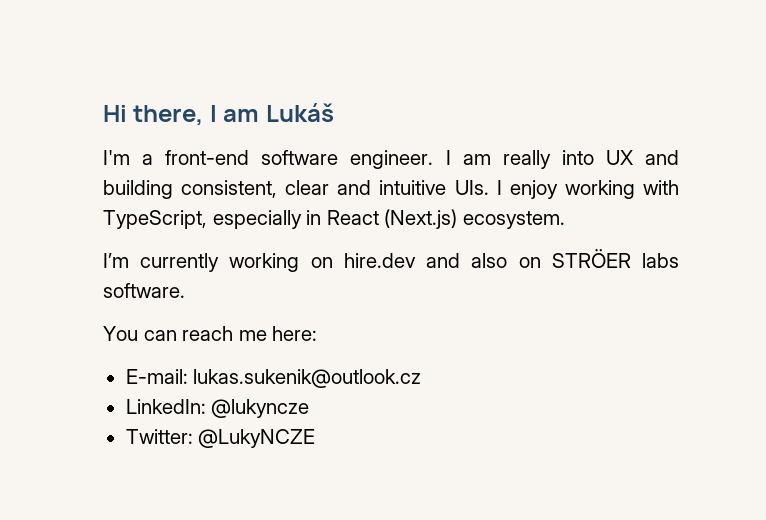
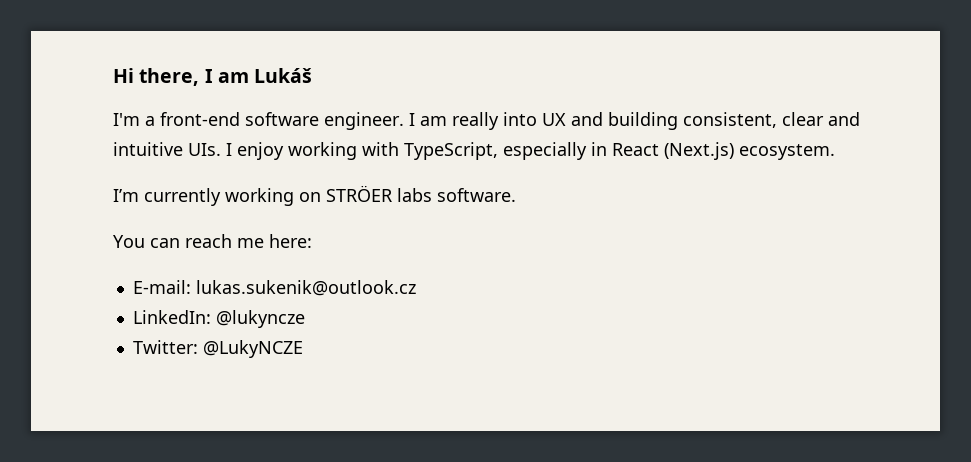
[343,253,541,268] hire.dev and also on -> (321, 197) none

